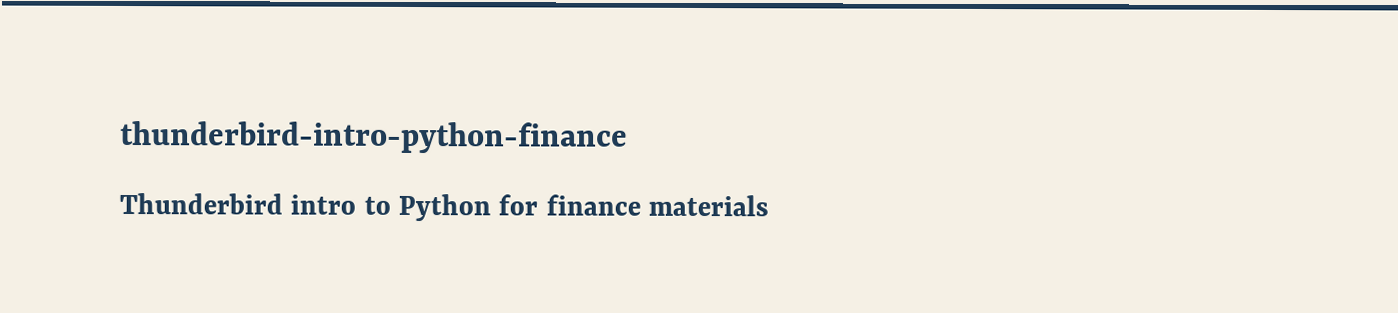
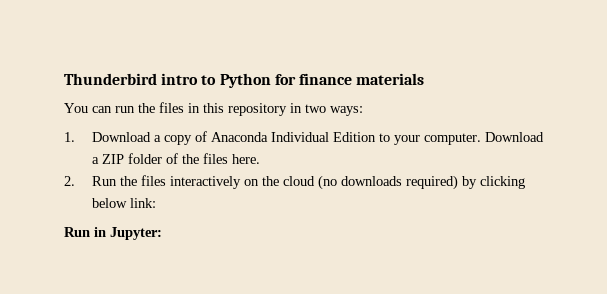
[120,120,628,154] thunderbird-intro-python-finance // -> (64, 79) none
(770, 205) none -> [64,102,363,116] [64,131,544,145] [91,153,260,164] [64,175,525,190] [91,198,156,208] [64,227,162,240] // You can run the files in this repository in two ways: // 1. Download a copy of Anaconda Individual Edition to your computer. Download a ZIP folder of the files here. // 2. Run the files interactively on the cloud (no downloads required) by clicking below link: // Run in Jupyter:

